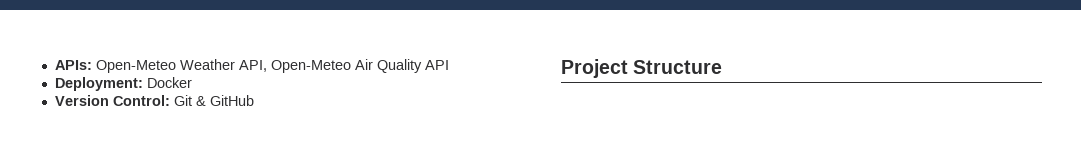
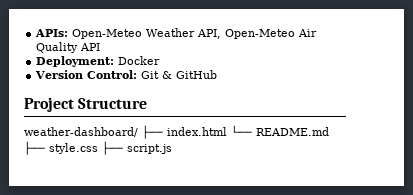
(723, 67) none -> [24,125,329,139] [24,141,172,155] // weather-dashboard/ ├── index.html └── README.md ├── style.css ├── script.js

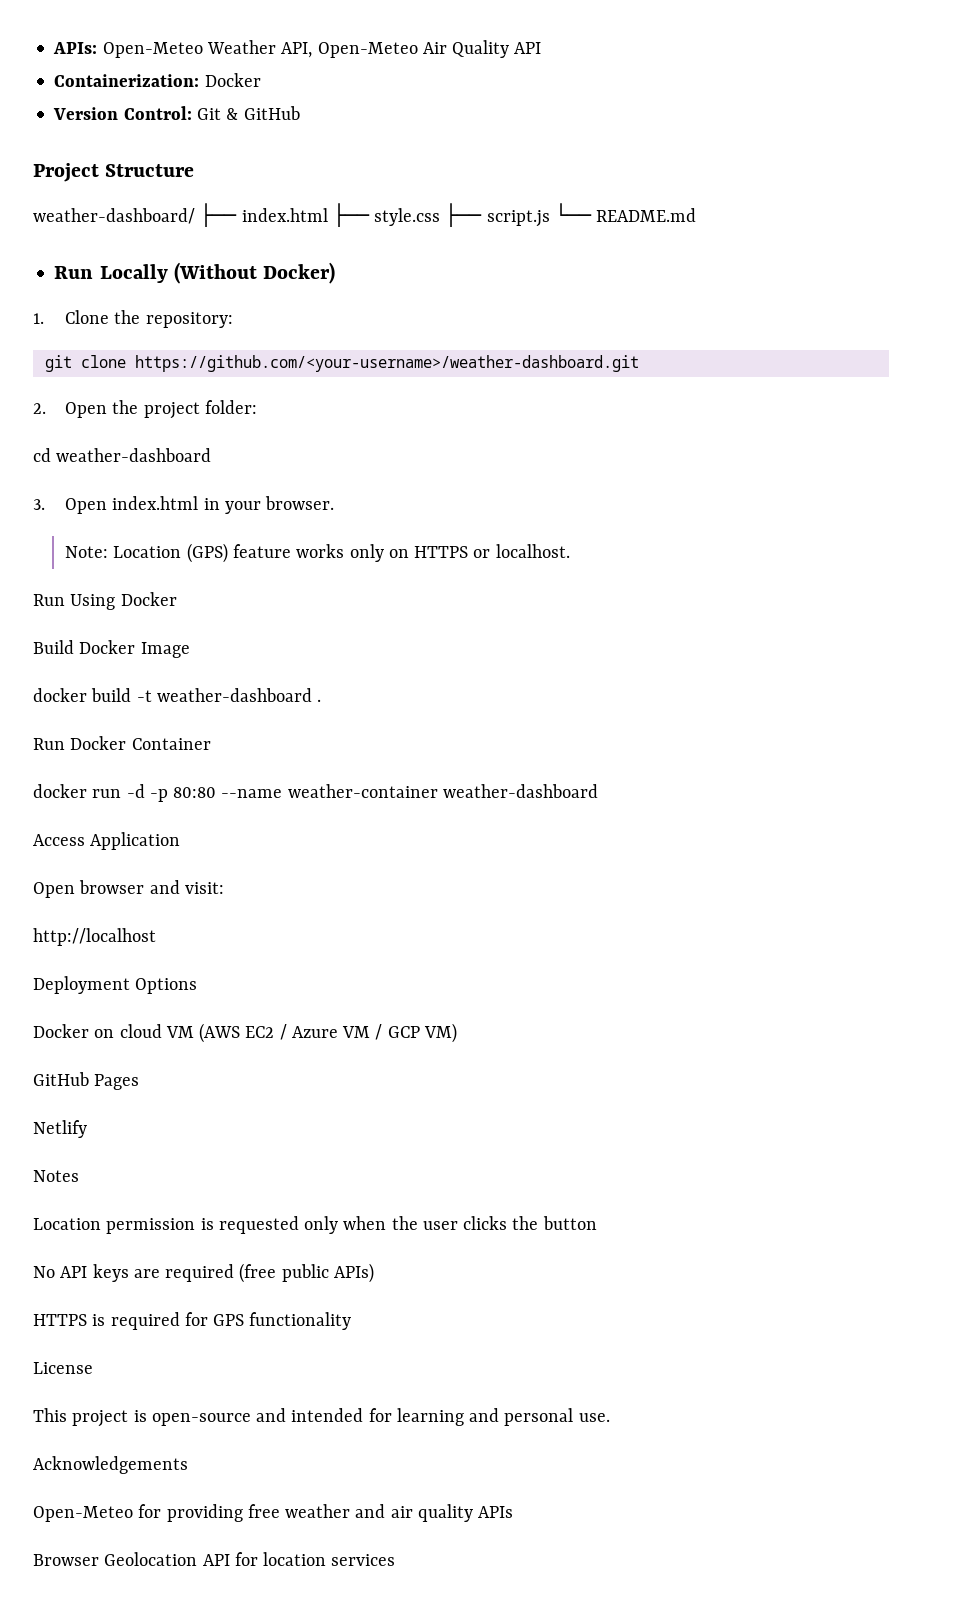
[36,56,115,67] Deployment: -> [54,74,200,87] Containerization:
[231,125,329,136] └── README.md -> (328, 215) none
(172, 149) none -> [554,203,697,222] [54,262,335,284] [33,310,233,328] [44,355,639,372] [33,400,257,419] [33,448,212,462] [33,496,335,514] [65,543,570,563] [33,592,177,610] [33,640,190,658] [33,688,322,702] [33,736,211,750] [33,784,598,802] [33,832,181,850] [33,880,224,898] [33,928,156,946] [33,976,198,994] [33,1023,457,1043] [33,1072,140,1090] [33,1120,87,1138] [33,1170,79,1182] [33,1216,597,1234] [33,1263,374,1283] [33,1312,352,1330] [33,1362,93,1374] [33,1408,610,1427] [33,1456,188,1474] [33,1504,514,1522] [33,1552,396,1566] └── README.md // Run Locally (Without Docker) // 1. Clone the repository: // git clone https://github.com/<your-username>/weather-dashboard.git // 2. Open the project folder: // cd weather-dashboard // 3. Open index.html in your browser. // Note: Location (GPS) feature works only on HTTPS or localhost. // Run Using Docker // Build Docker Image // docker build -t weather-dashboard . // Run Docker Container // docker run -d -p 80:80 --name weather-container weather-dashboard // Access Application // Open browser and visit: // http://localhost // Deployment Options // Docker on cloud VM (AWS EC2 / Azure VM / GCP VM) // GitHub Pages // Netlify // Notes // Location permission is requested only when the user clicks the button // No API keys are required (free public APIs) // HTTPS is required for GPS functionality // License // This project is open-source and intended for learning and personal use. // Acknowledgements // Open-Meteo for providing free weather and air quality APIs // Browser Geolocation API for location services

